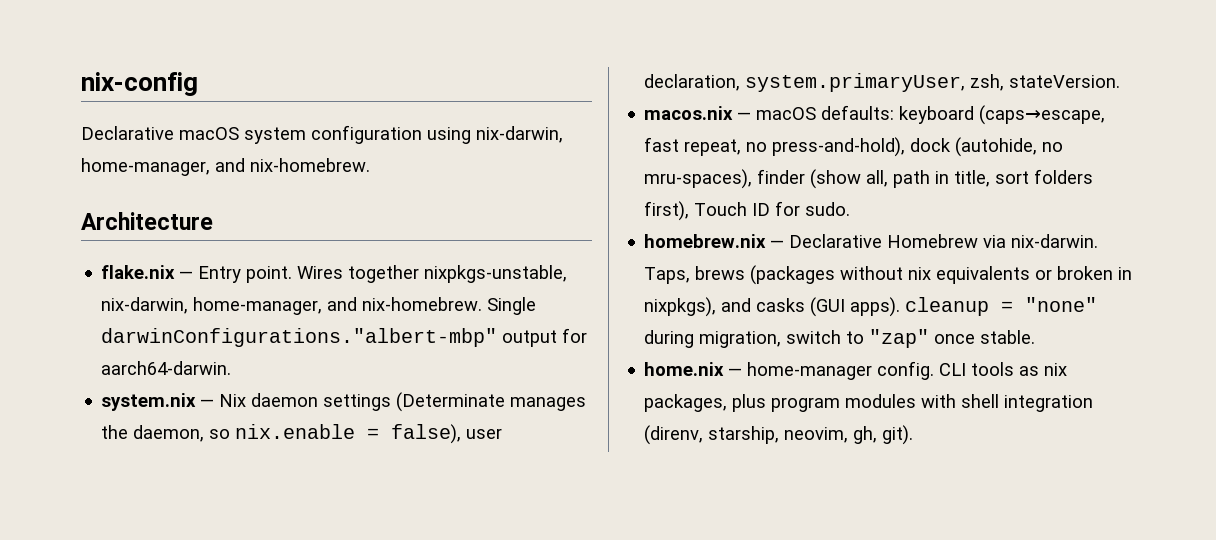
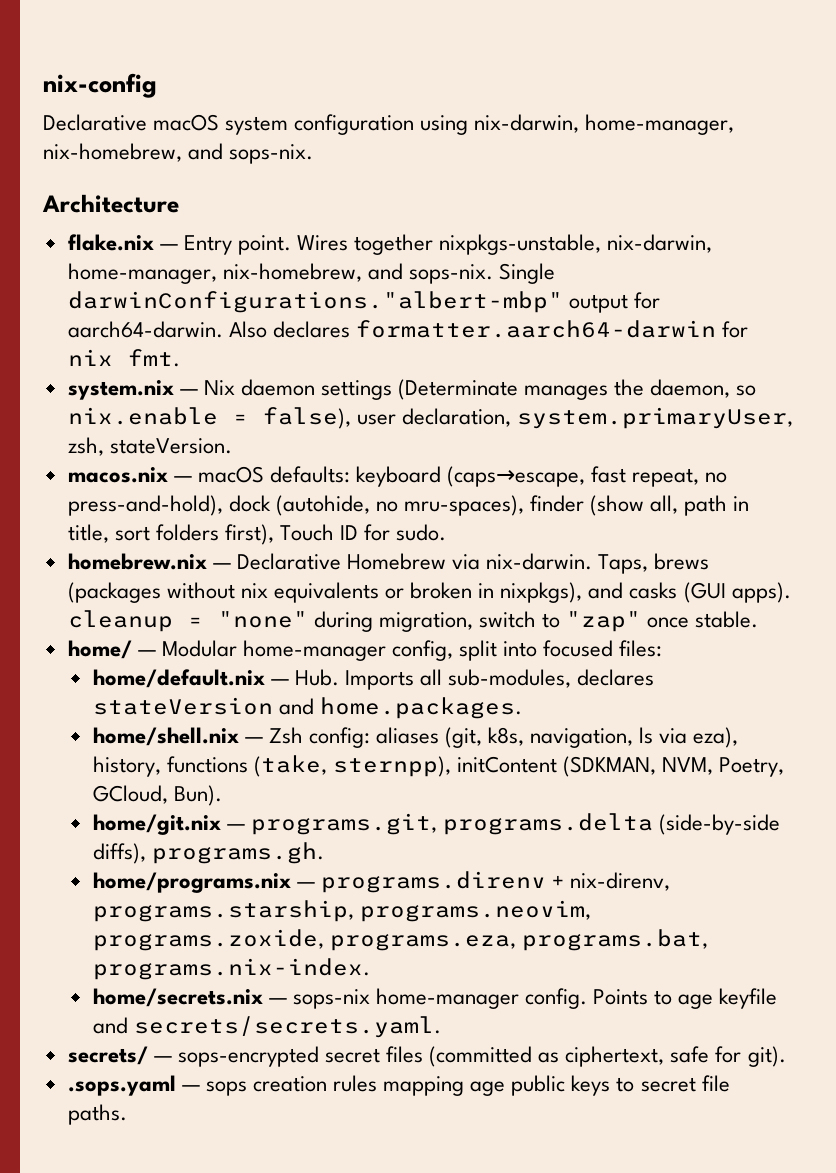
[215,158,370,172] and nix-homebrew. -> [43,143,314,164] nix-homebrew, and sops-nix.
[327,297,483,311] and nix-homebrew. -> [222,263,493,284] nix-homebrew, and sops-nix.
(232, 368) none -> [228,320,749,338] [67,349,180,367] Also declares formatter.aarch64-darwin for nix fmt.
[644,361,1068,380] [644,394,1094,412] [644,425,914,445] home.nix — home-manager config. CLI tools as nix packages, plus program modules with shell integration (direnv, starship, neovim, gh, git). -> [67,640,663,661] [92,669,655,690] [92,697,522,719] [92,727,739,748] [92,755,785,777] [92,785,222,806] [92,813,780,835] [92,842,324,864] [92,871,670,893] [92,900,591,922] [92,929,708,951] [92,958,370,980] [92,988,778,1009] [92,1016,441,1038] [67,1046,786,1067] [67,1075,730,1096] [67,1104,127,1125] home/ — Modular home-manager config, split into focused files: // home/default.nix — Hub. Imports all sub-modules, declares stateVersion and home.packages. // home/shell.nix — Zsh config: aliases (git, k8s, navigation, ls via eza), history, functions (take, sternpp), initContent (SDKMAN, NVM, Poetry, GCloud, Bun). // home/git.nix — programs.git, programs.delta (side-by-side diffs), programs.gh. // home/programs.nix — programs.direnv + nix-direnv, programs.starship, programs.neovim, programs.zoxide, programs.eza, programs.bat, programs.nix-index. // home/secrets.nix — sops-nix home-manager config. Points to age keyfile and secrets/secrets.yaml. // secrets/ — sops-encrypted secret files (committed as ciphertext, safe for git). // .sops.yaml — sops creation rules mapping age public keys to secret file paths.

